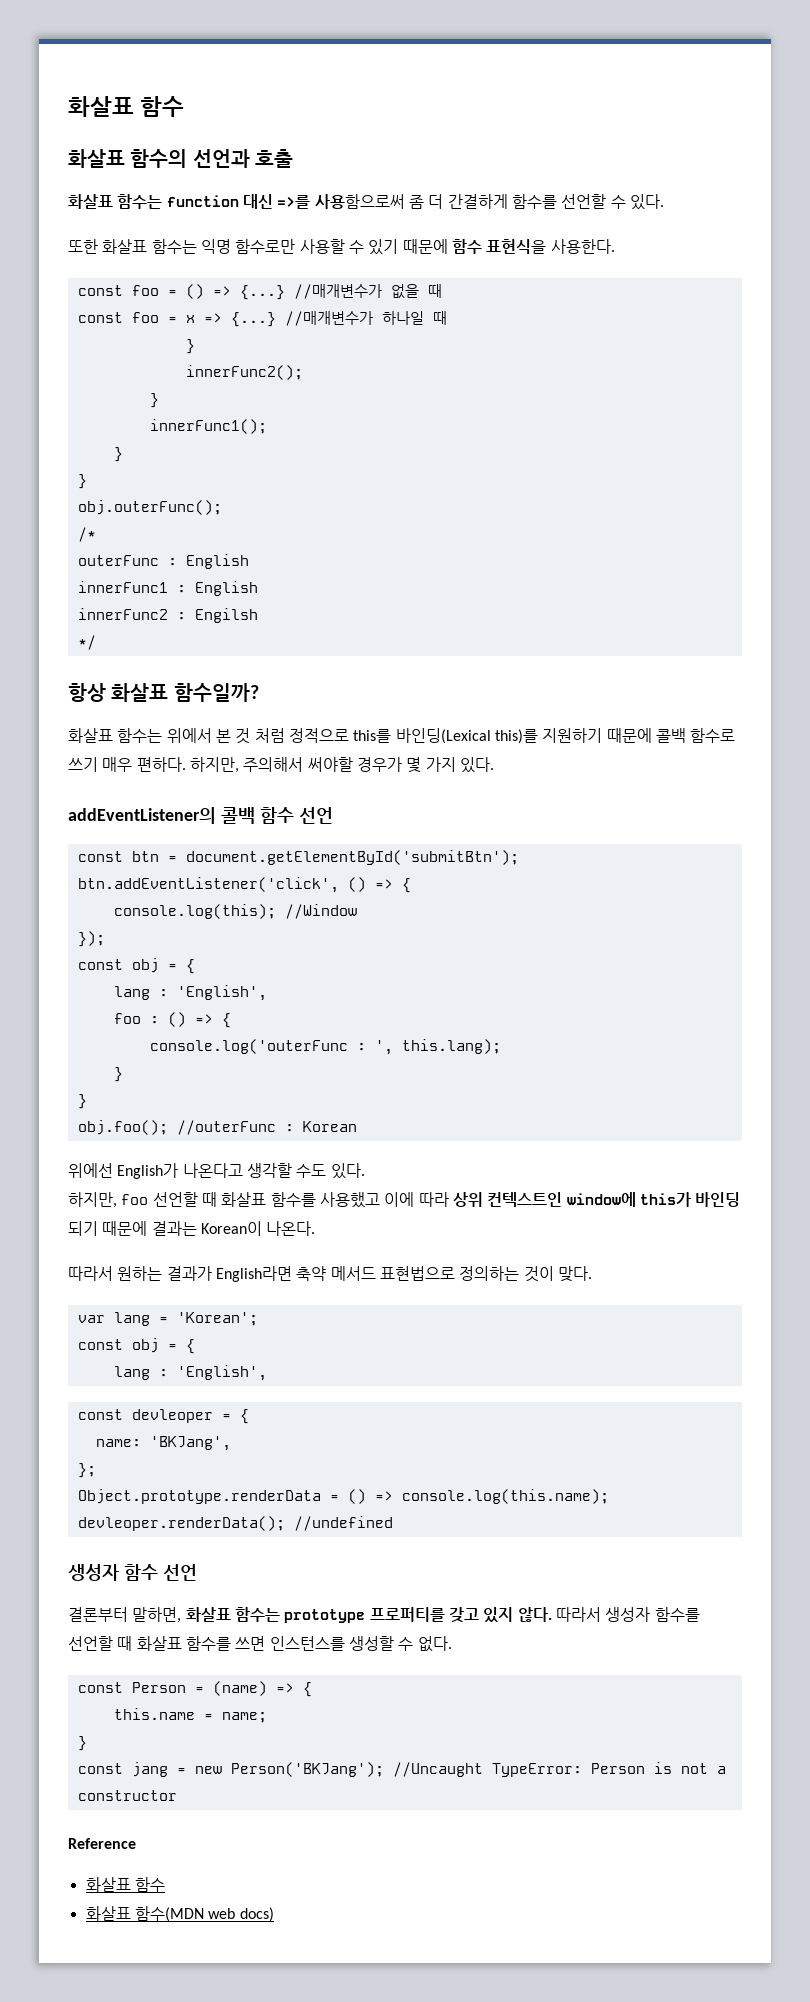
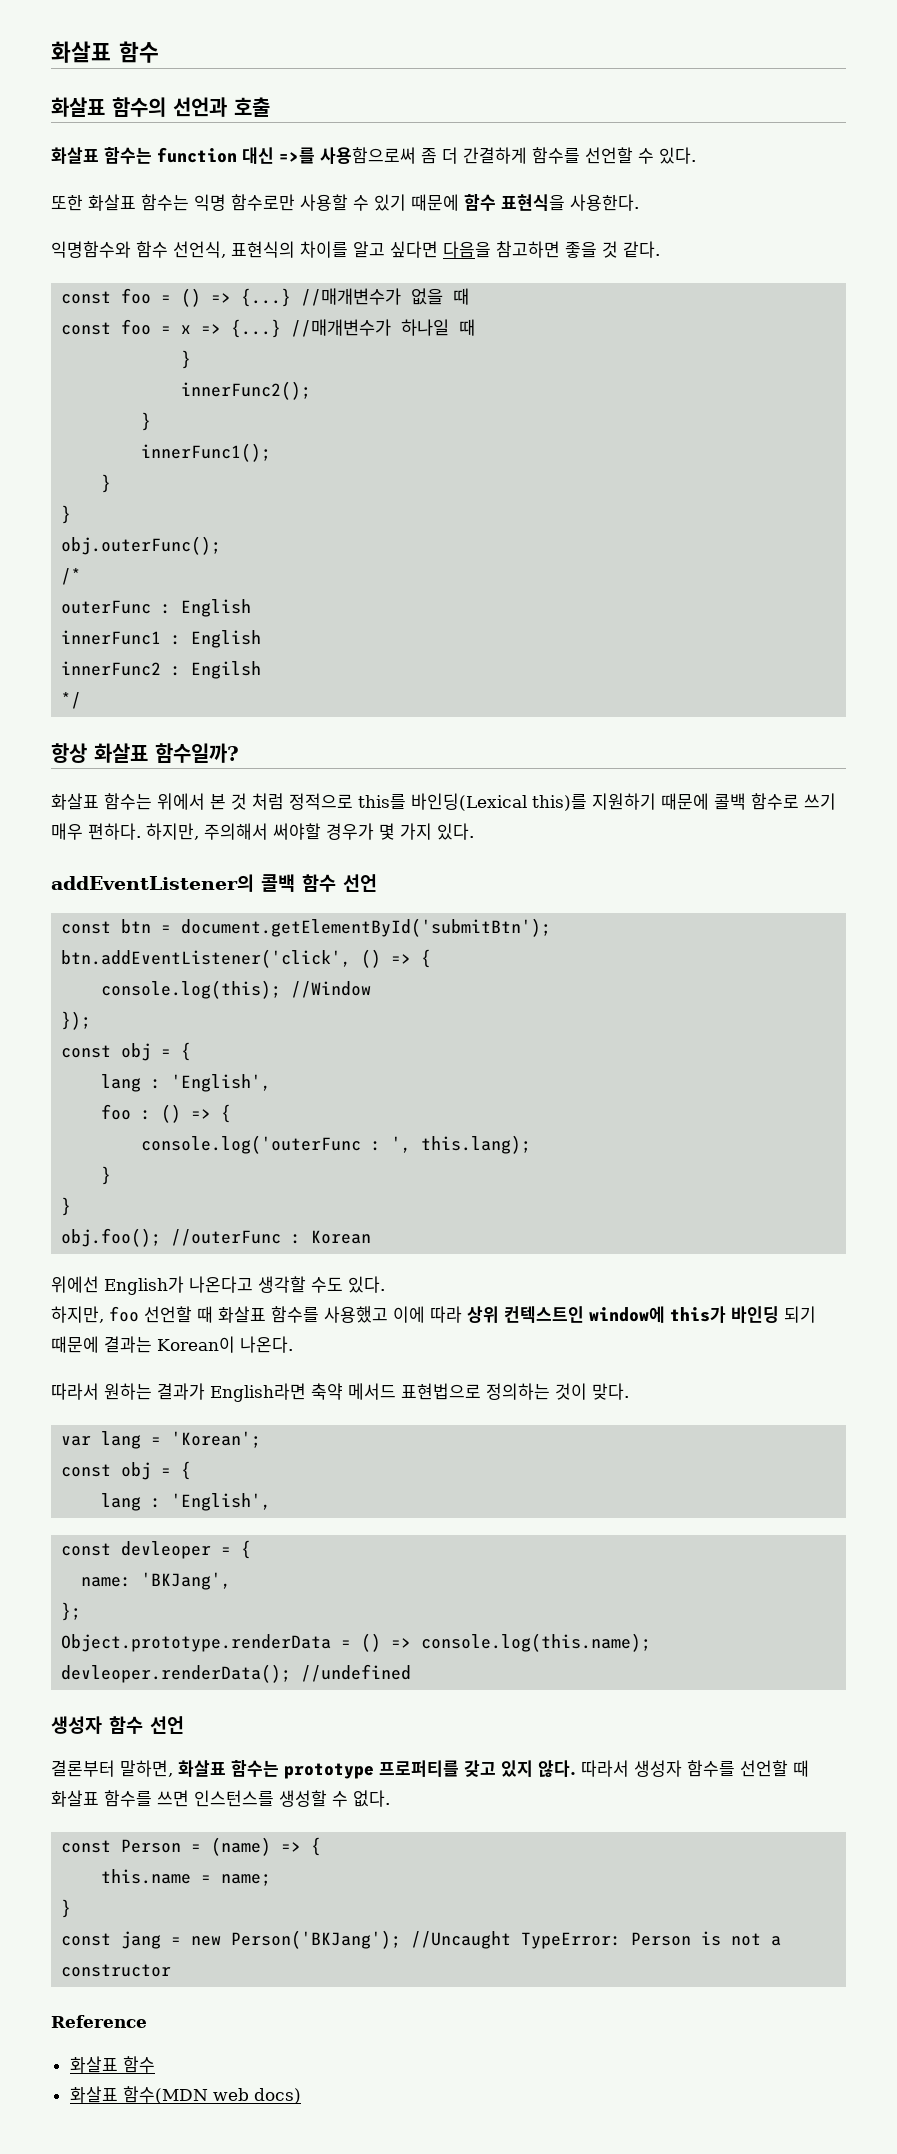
(615, 246) none -> [51,241,660,258] // 익명함수와 함수 선언식, 표현식의 차이를 알고 싶다면 다음을 참고하면 좋을 것 같다.

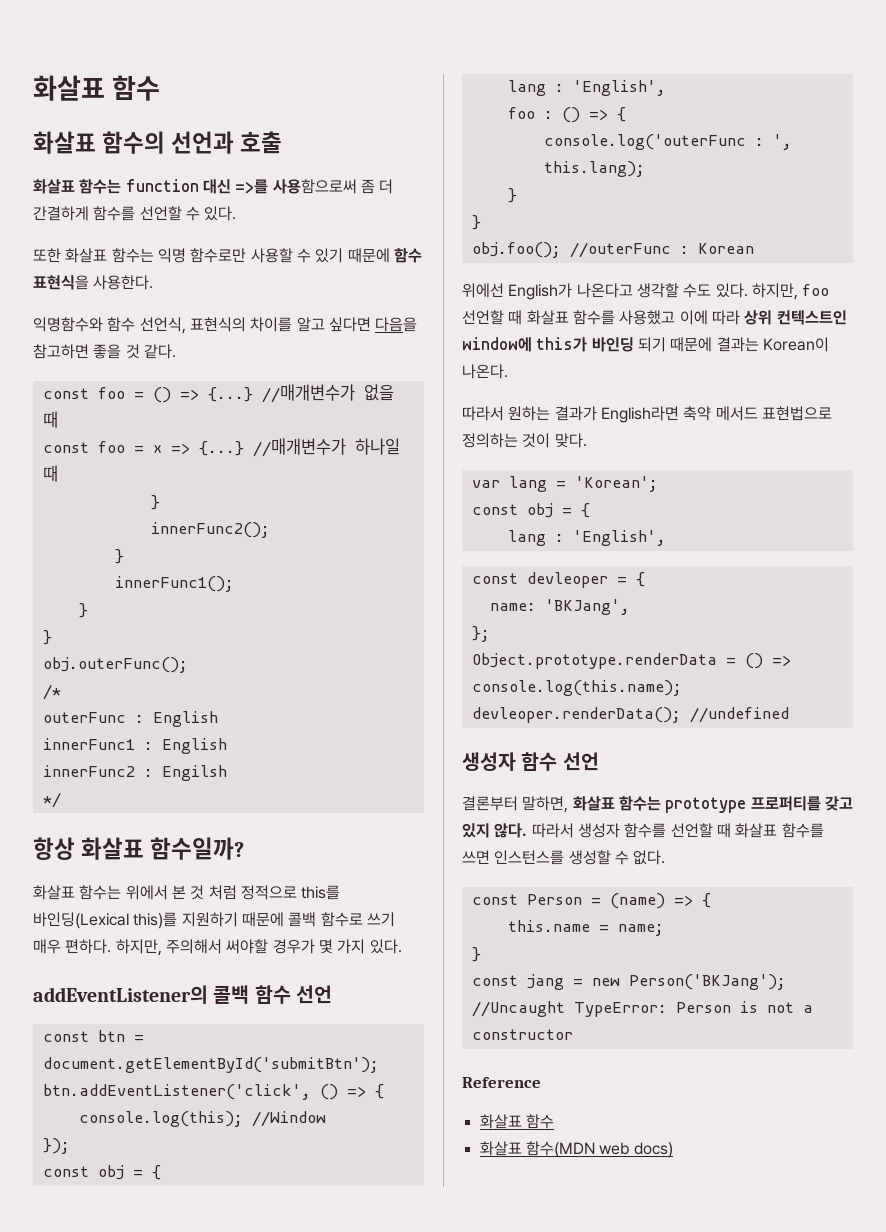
(385, 1284) // -> (748, 290) none

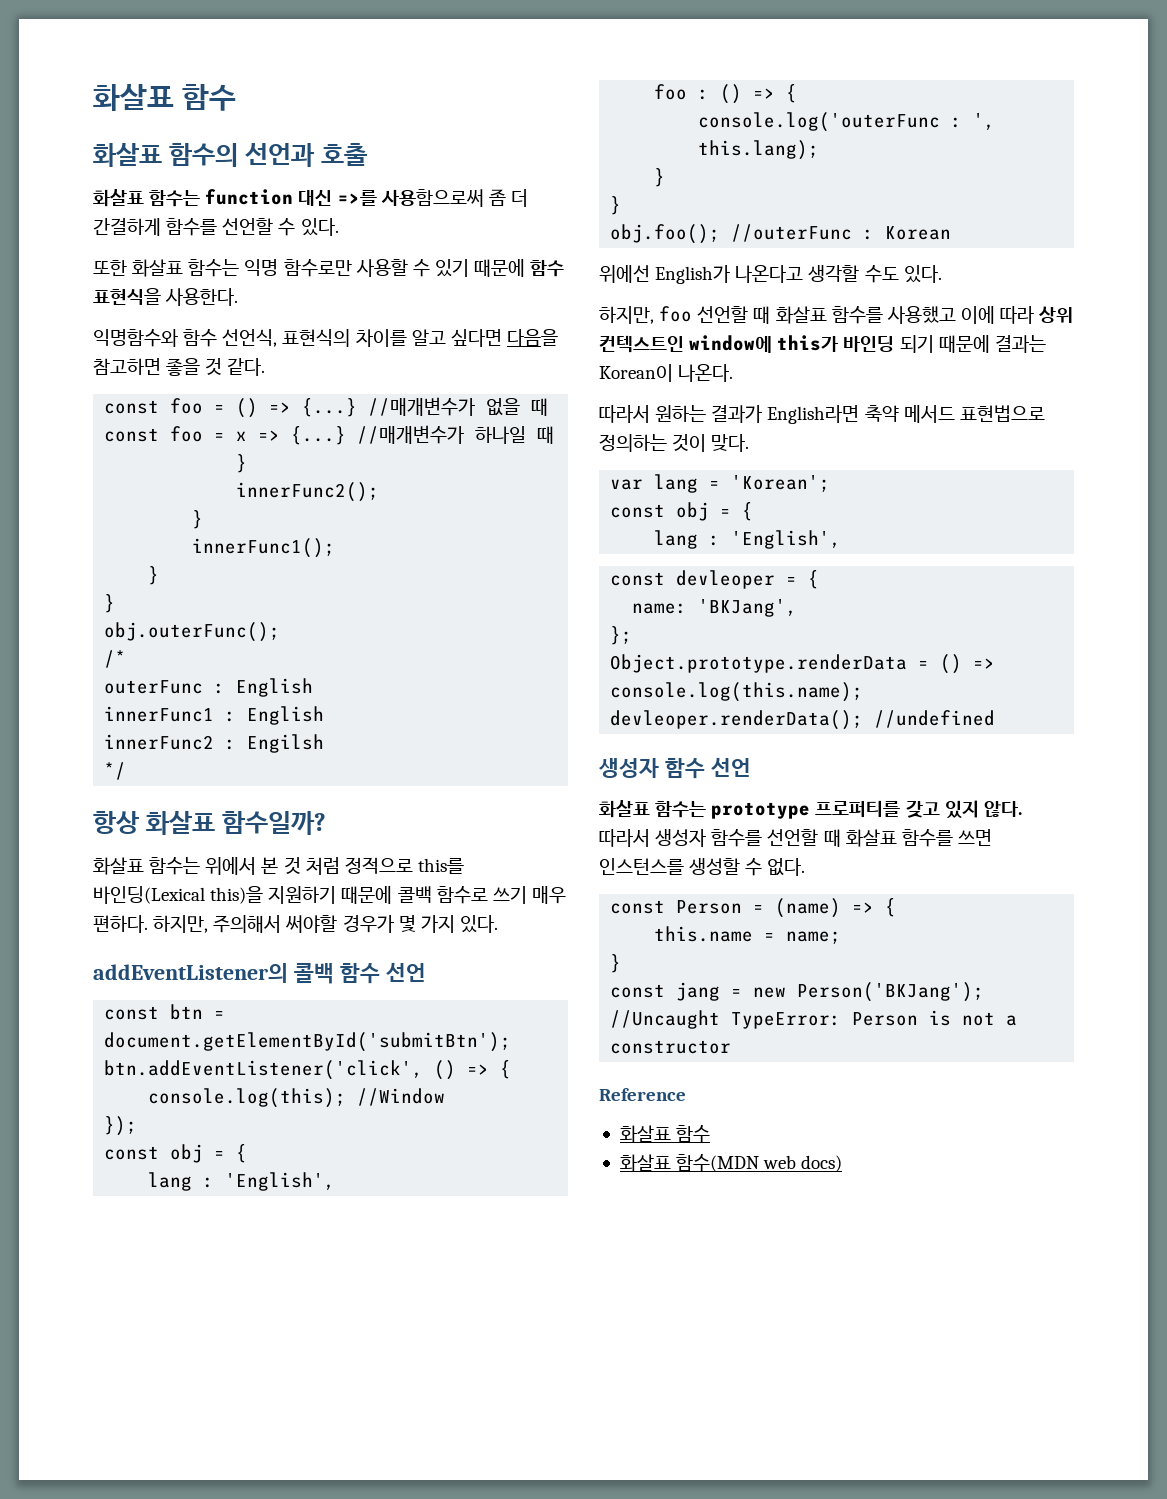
[133,912,178,929] this)를 -> [210,886,264,904] this)을
(748, 290) none -> (942, 274) //
[462,796,569,813] 결론부터 말하면, -> (751, 767) none

